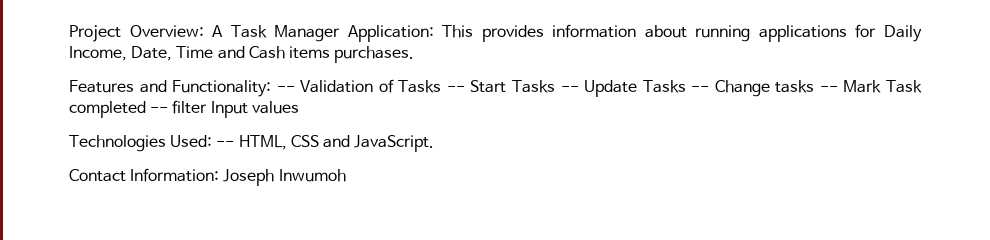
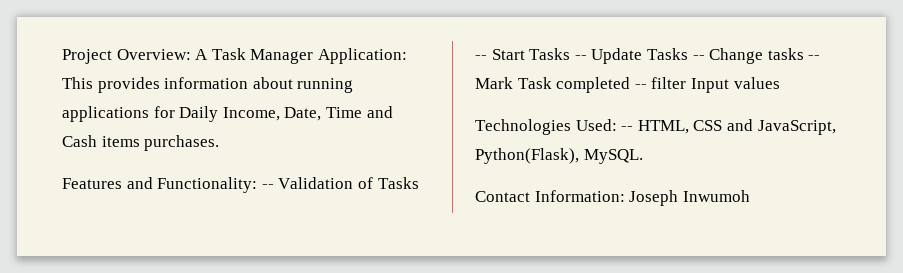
[354,135,435,152] JavaScript. -> [757,120,836,135] [475,148,643,164] JavaScript, Python(Flask), MySQL.

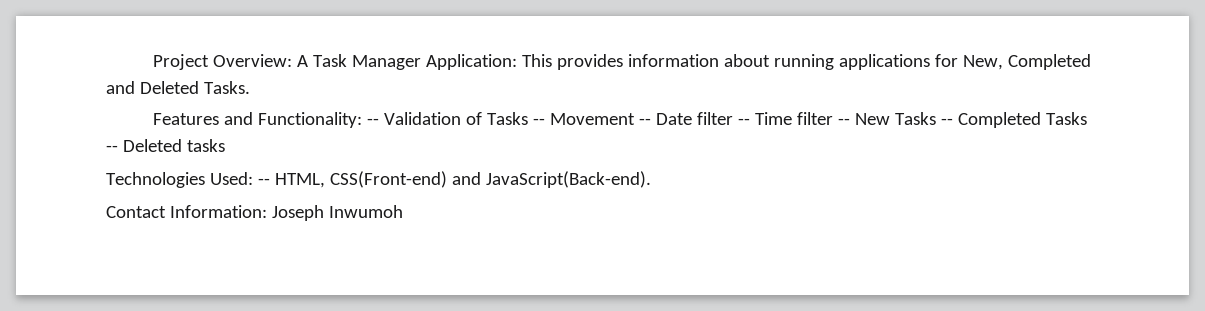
[179,106,393,122] [62,135,220,151] Daily Income, Date, Time and Cash items purchases. -> [962,54,1091,70] [106,81,250,94] New, Completed and Deleted Tasks.
[491,48,764,64] Start Tasks -- Update Tasks -- Change -> [549,112,1087,128] [106,139,182,152] Movement -- Date filter -- Time filter -- New Tasks -- Completed Tasks -- Deleted
[808,55,821,60] [475,77,780,93] -- Mark Task completed -- filter Input values -> (225, 145) none
[693,119,836,135] [475,148,643,164] CSS and JavaScript, Python(Flask), MySQL. -> [329,171,651,188] CSS(Front-end) and JavaScript(Back-end).

